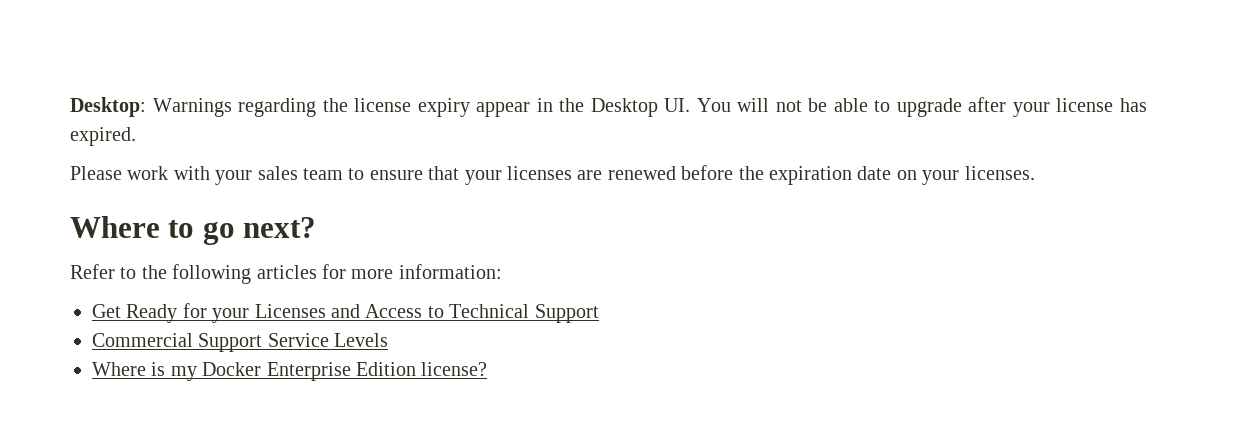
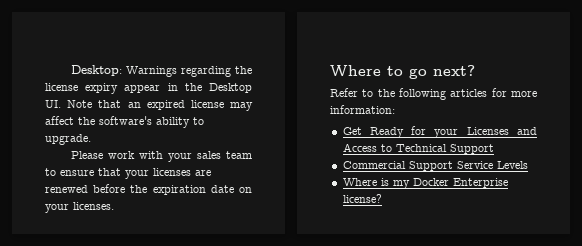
[696,97,1147,117] [70,127,136,146] You will not be able to upgrade after your license has expired. -> [67,100,253,111] [45,116,204,128] [45,134,91,145] Note that an expired license may affect the software's ability to upgrade.
[356,362,416,376] Edition -> (508, 183) none

